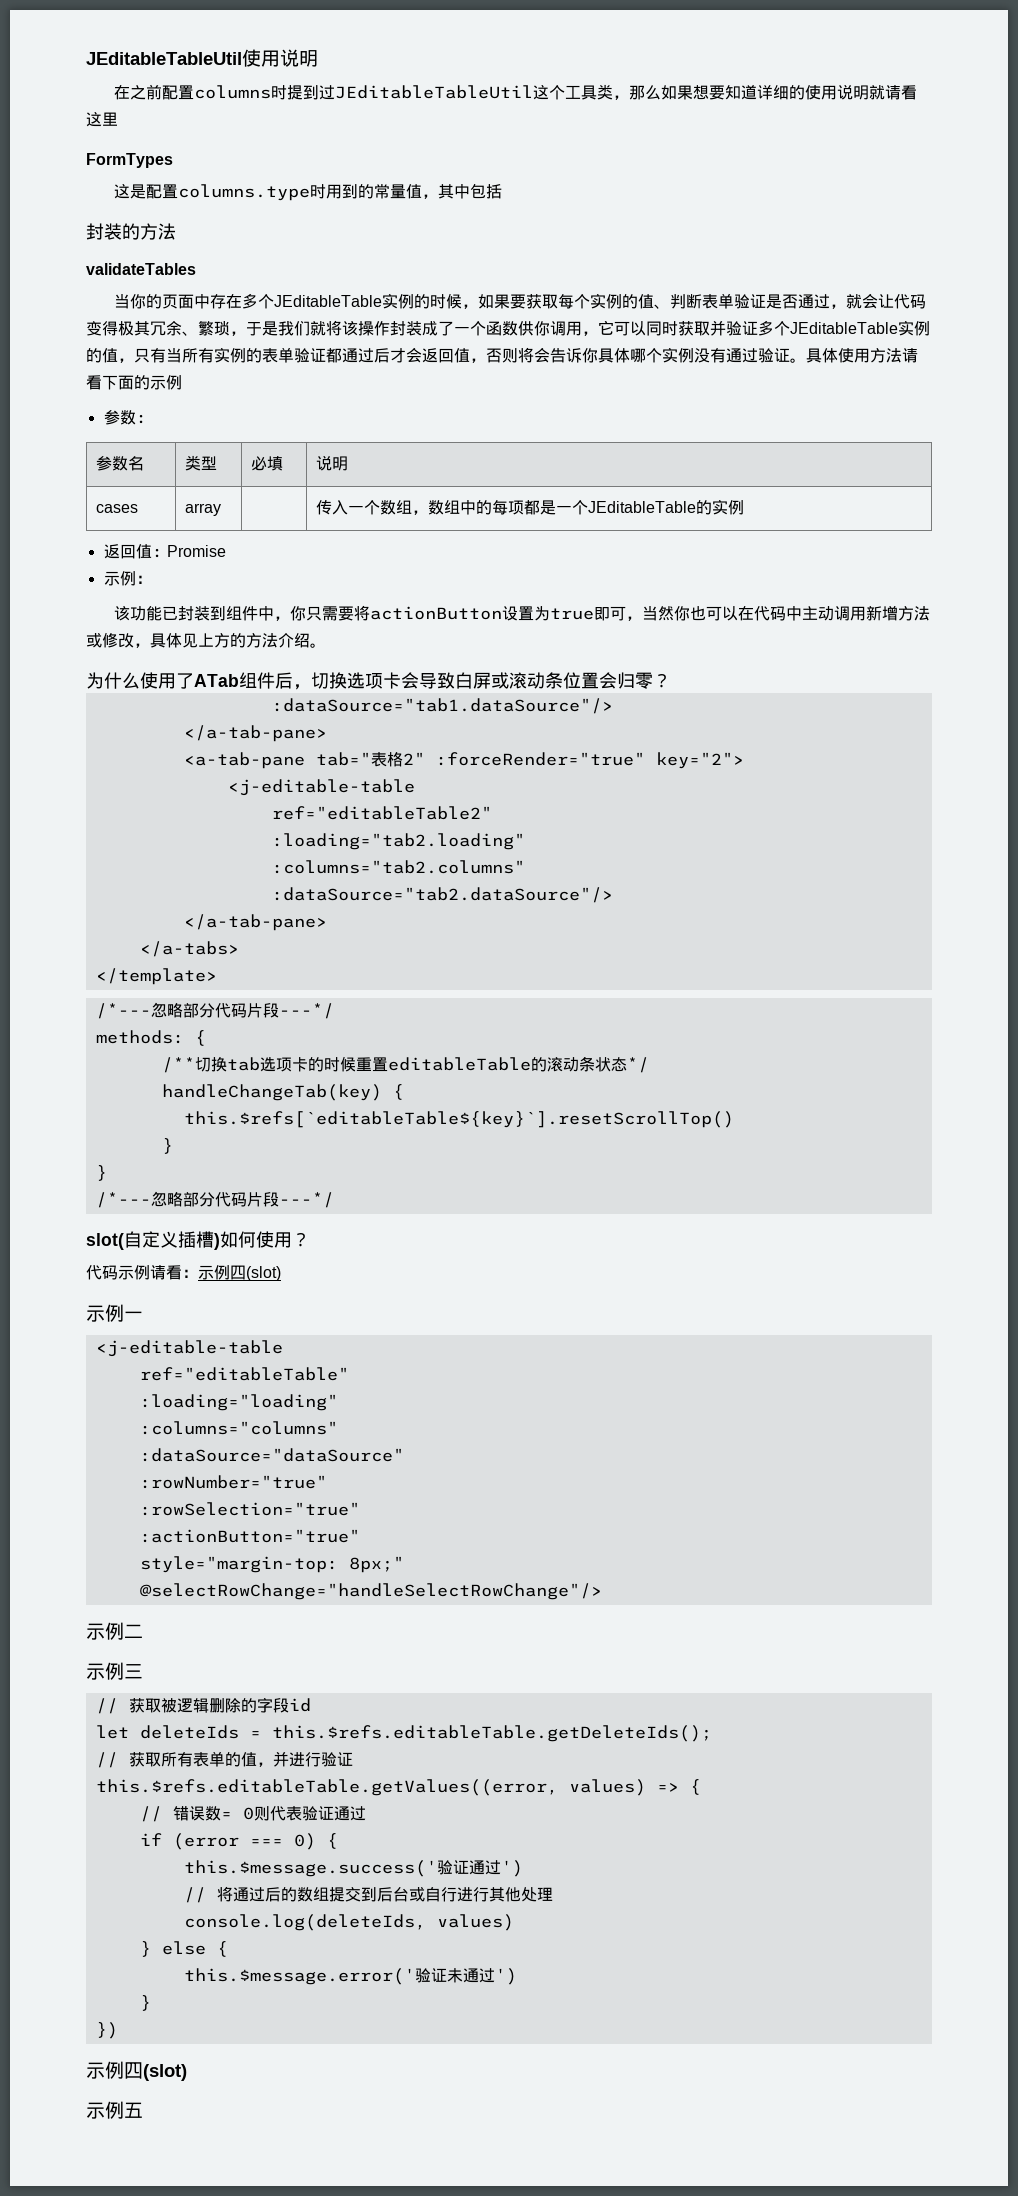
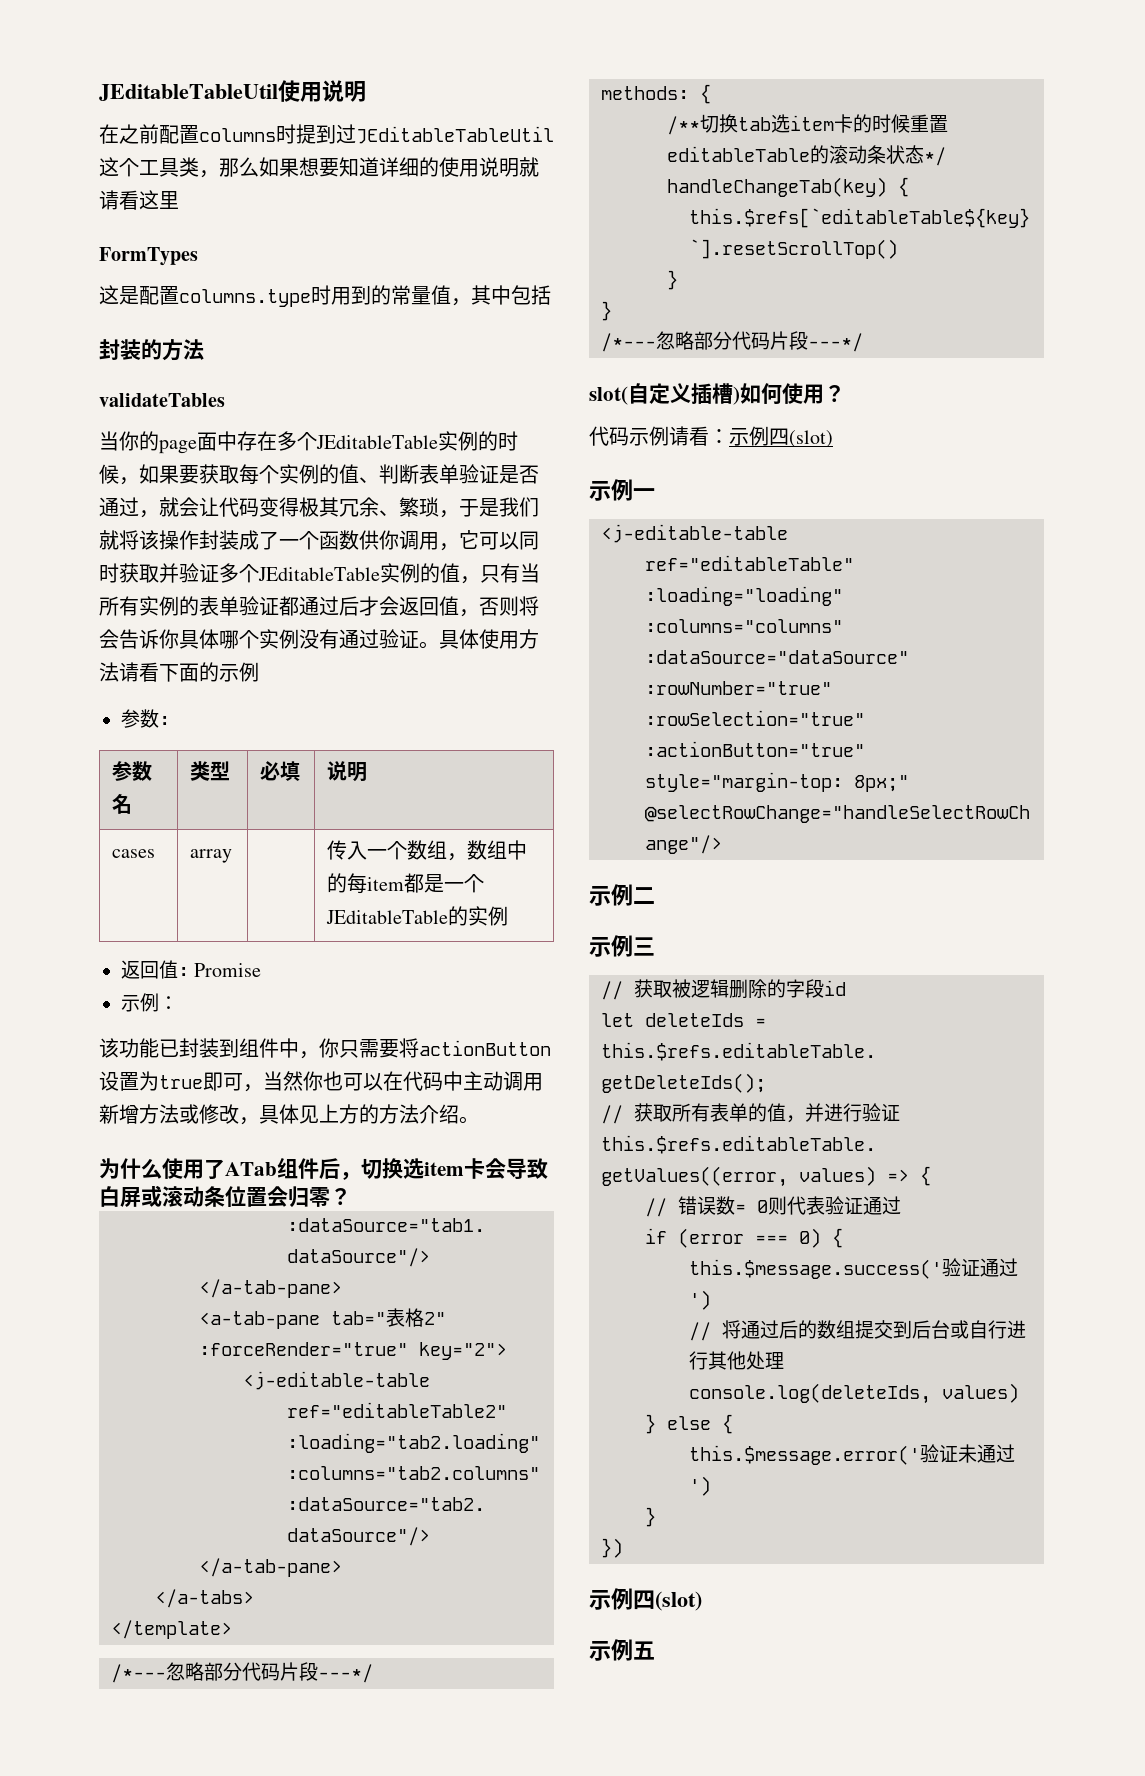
[162,294,179,309] 页 -> [159,440,197,454] page
[507,500,524,515] 项 -> [367,877,405,891] item
[365,673,383,689] 项 -> [424,1162,464,1176] item
[275,1057,292,1072] 项 -> [790,115,834,131] item

